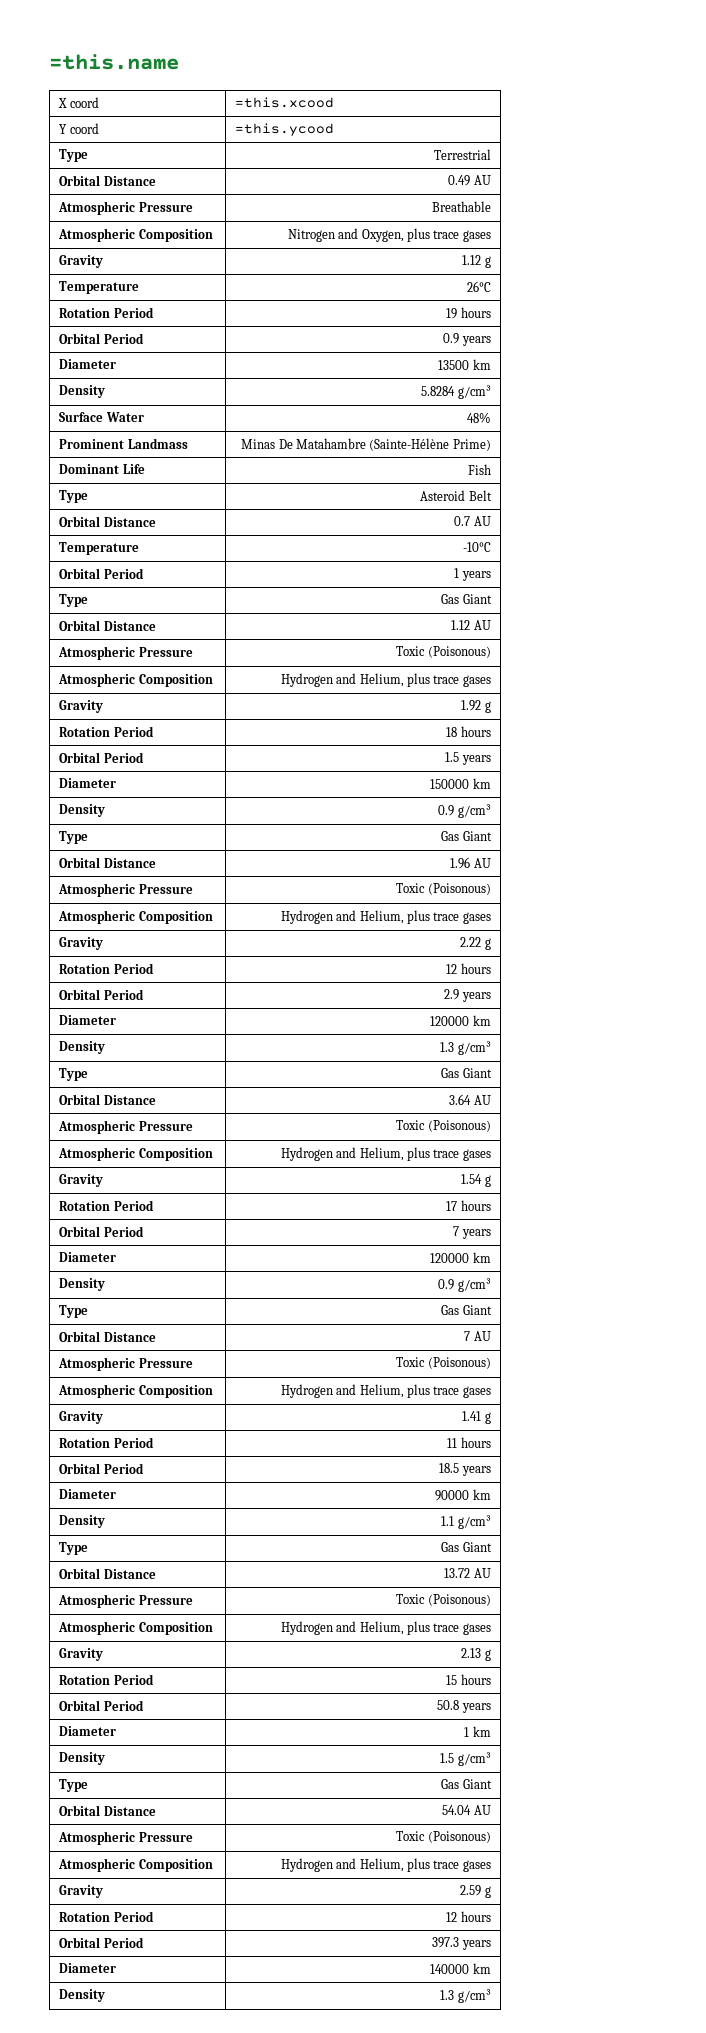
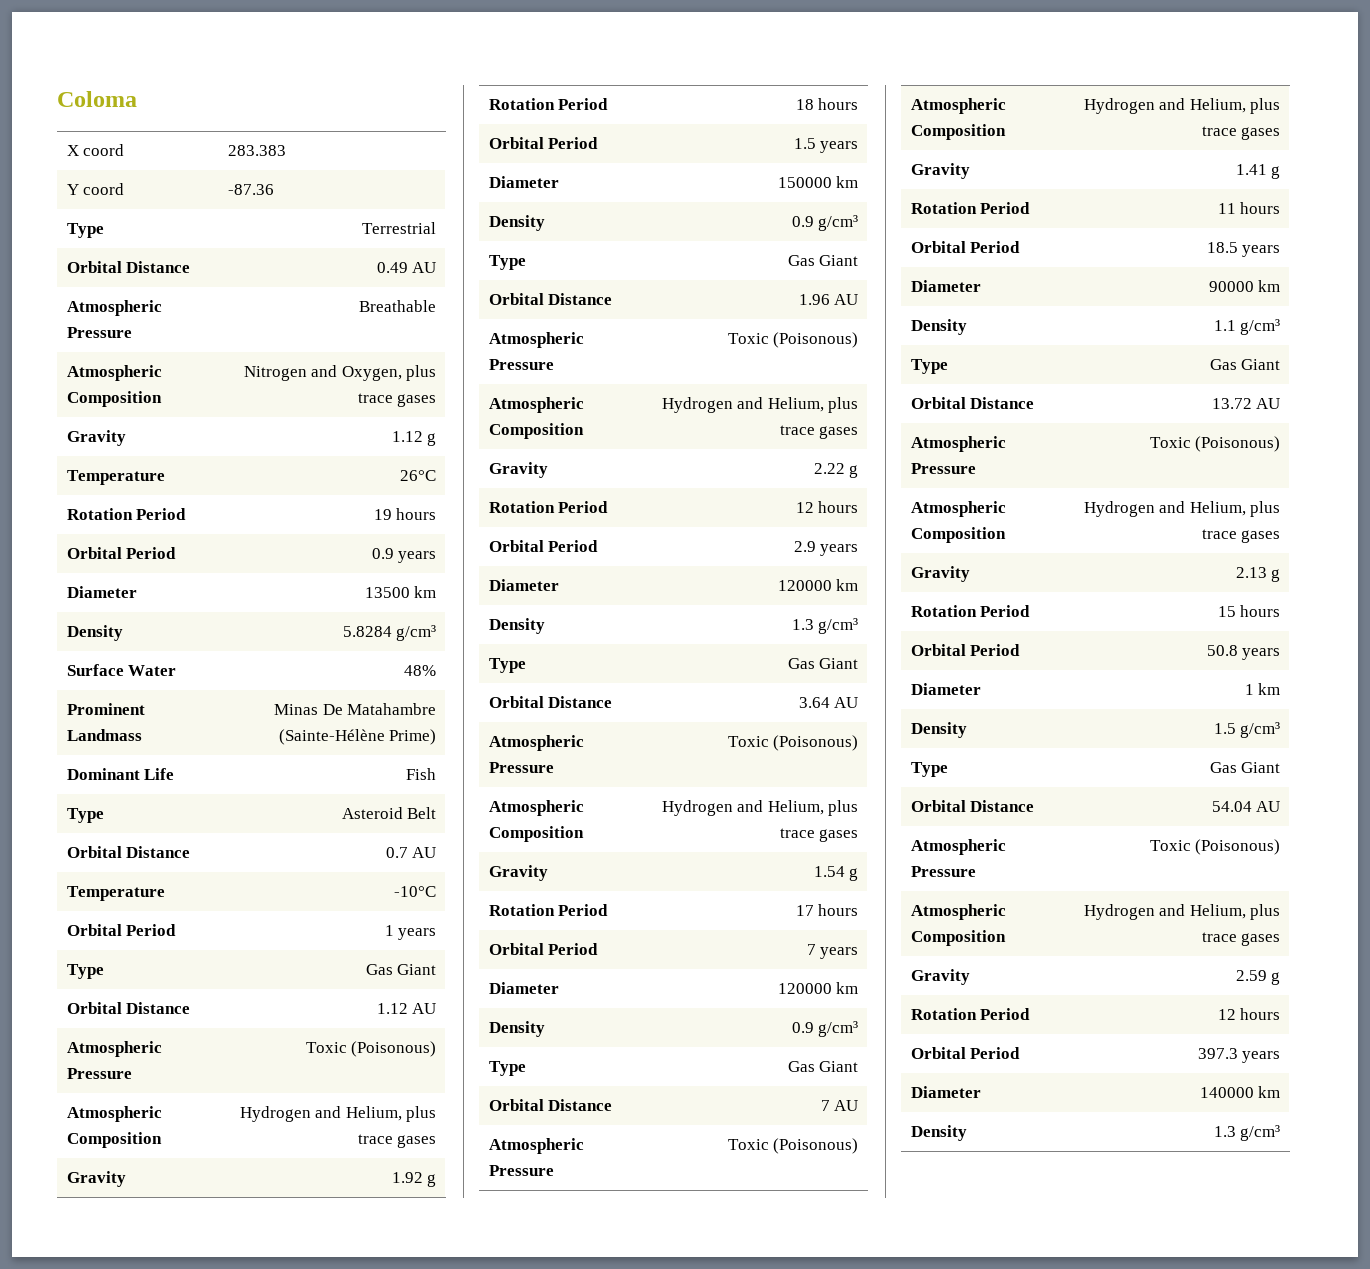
[49,54,179,70] =this.name -> [57,91,137,107] Coloma
[235,97,335,108] =this.xcood -> [227,145,286,156] 283.383
[235,123,335,136] =this.ycood -> [227,184,274,195] -87.36

